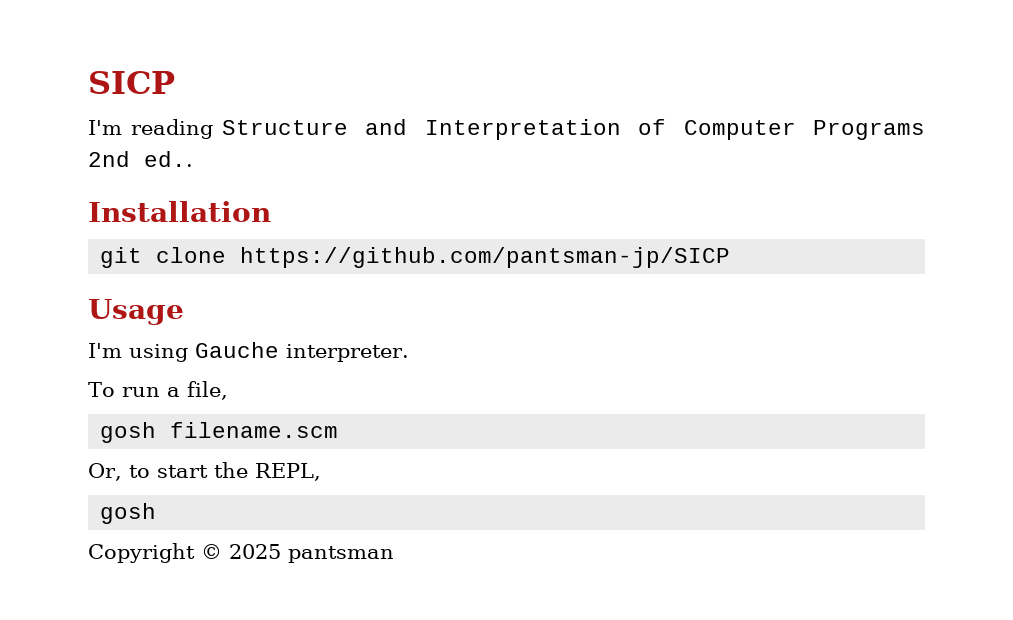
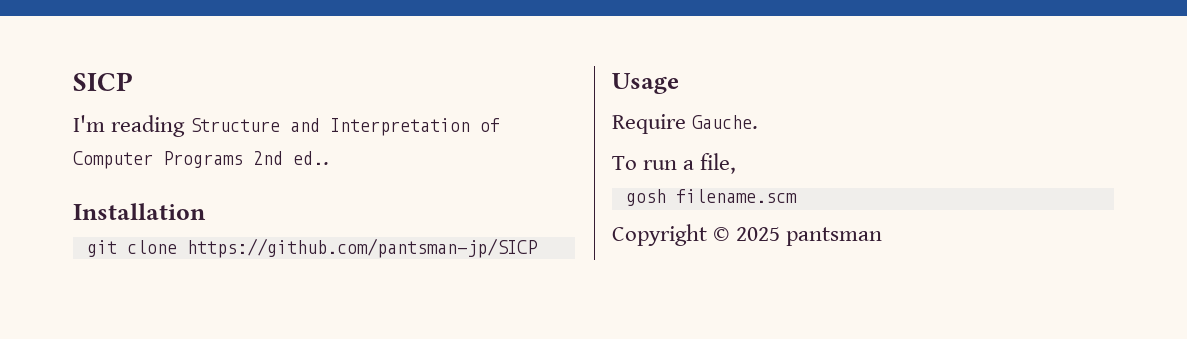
[88,342,409,362] I'm using Gauche interpreter. -> [612,114,759,134] Require Gauche.
[88,462,321,481] [100,503,157,524] // Or, to start the REPL, // gosh -> (797, 196) none

